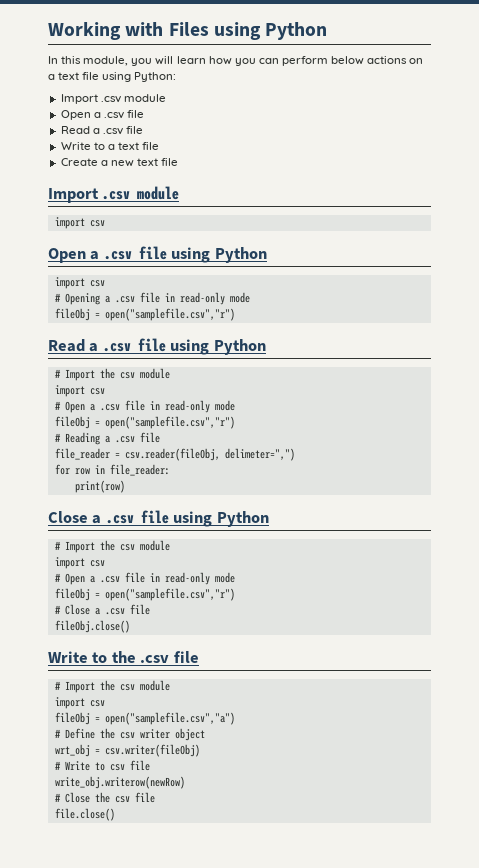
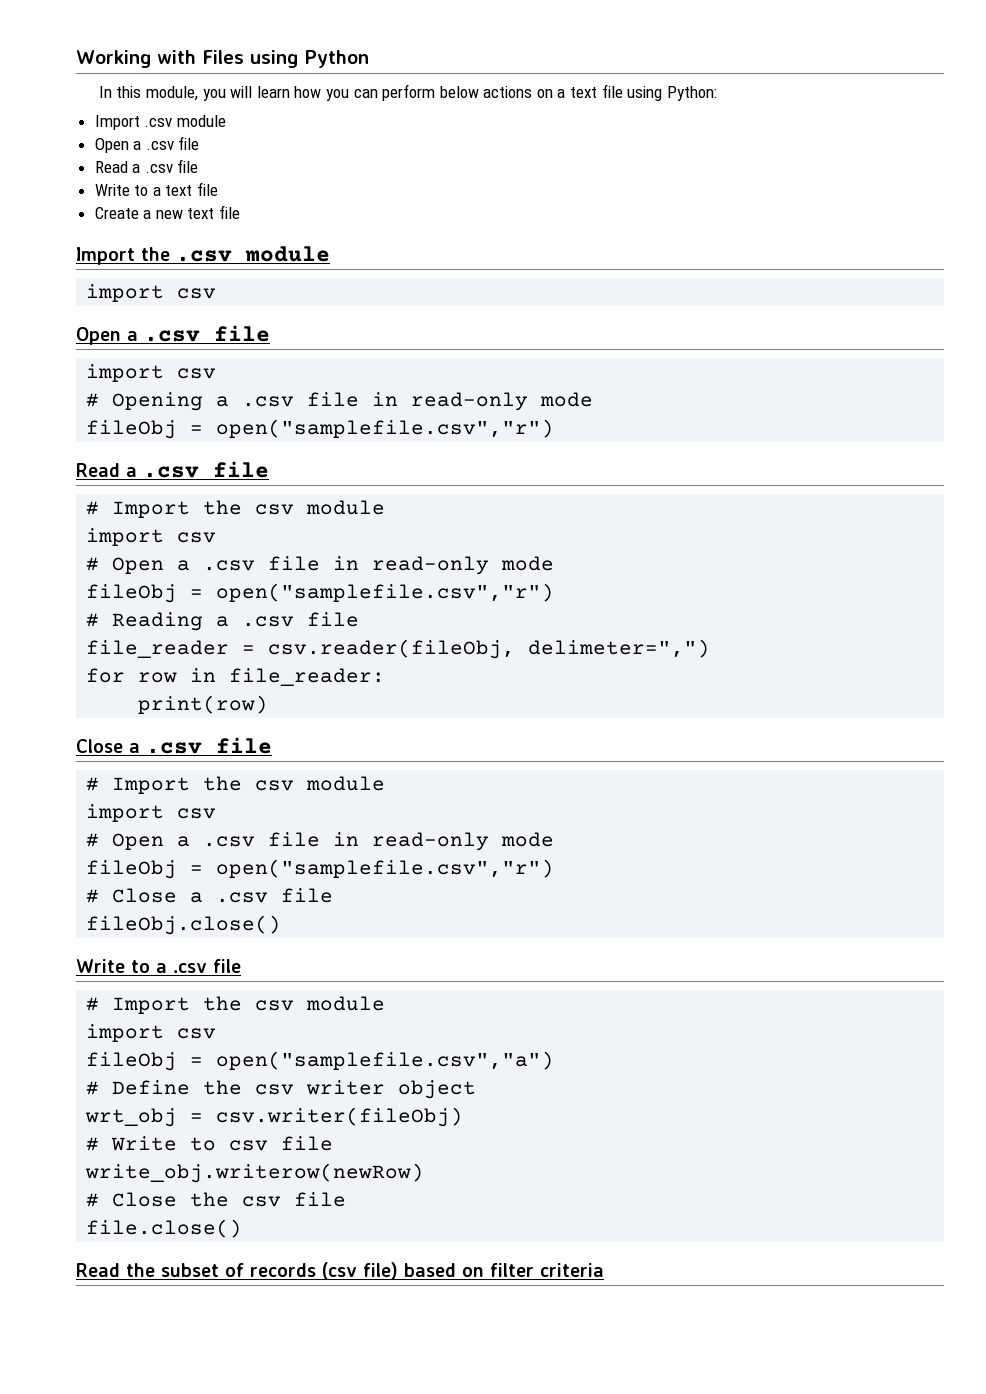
(99, 195) none -> [141,247,170,261] the
[171,247,267,263] using Python -> (270, 333) none
[170,339,266,355] using Python -> (269, 469) none
[173,511,269,527] using Python -> (272, 745) none
[111,651,136,663] the -> [156,963,167,973] a
(115, 814) none -> [76,1262,604,1280] // Read the subset of records (csv file) based on filter criteria

